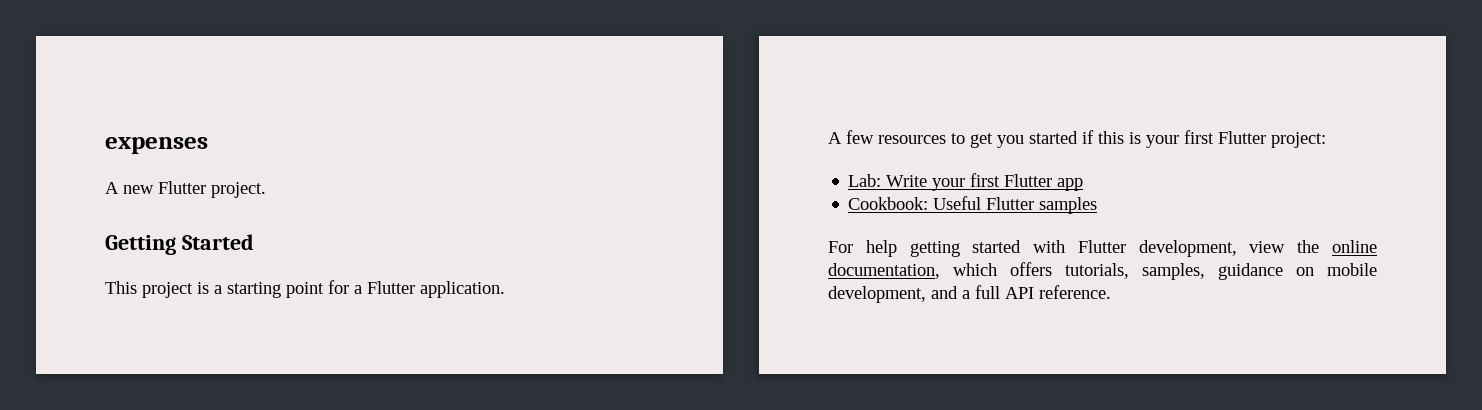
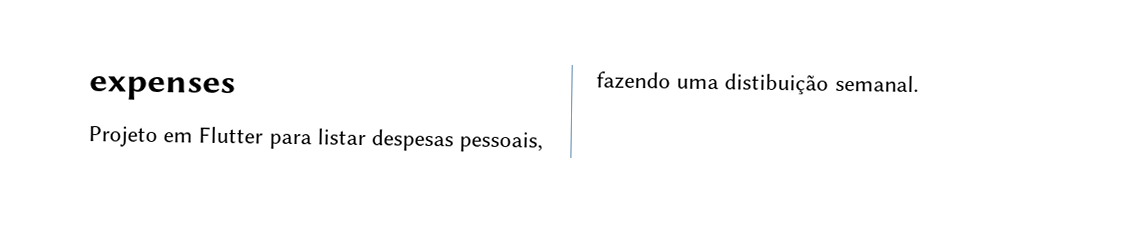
[105,181,266,198] [105,234,254,255] [105,280,505,298] [828,130,1326,148] [848,173,1084,191] [848,196,1098,214] [828,240,1377,257] [828,262,1377,280] [828,285,1111,303] A new Flutter project. // Getting Started // This project is a starting point for a Flutter application. // A few resources to get you started if this is your first Flutter project: // Lab: Write your first Flutter app // Cookbook: Useful Flutter samples // For help getting started with Flutter development, view the online documentation, which offers tutorials, samples, guidance on mobile development, and a full API reference. -> [88,126,544,153] [596,71,919,95] Projeto em Flutter para listar despesas pessoais, fazendo uma distibuição semanal.

